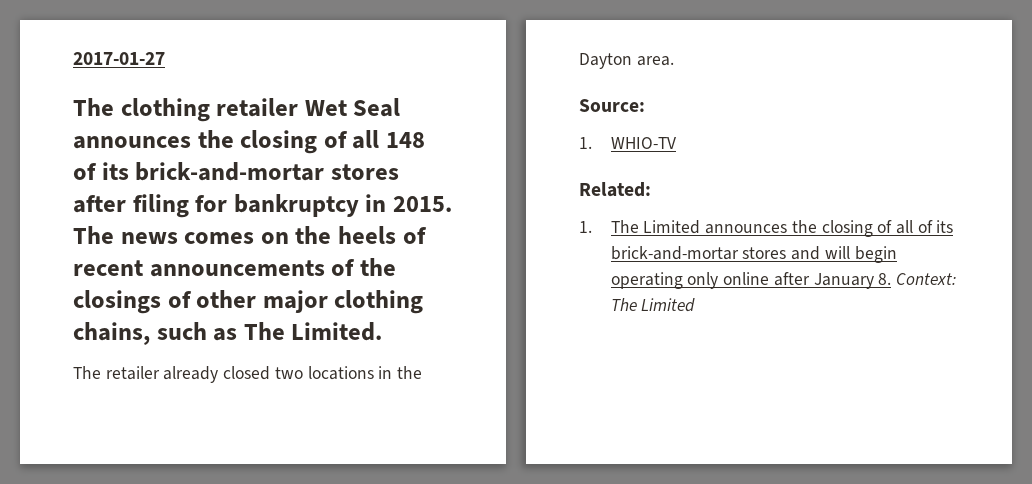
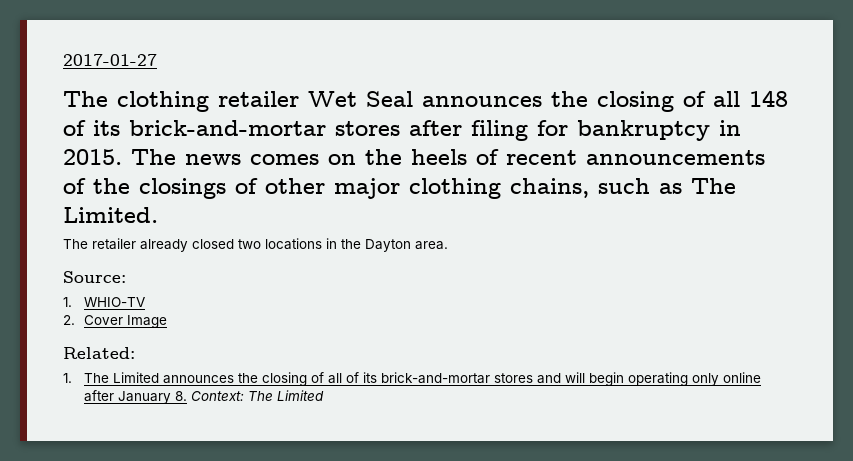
(676, 143) none -> [63,315,168,328] // 2. Cover Image

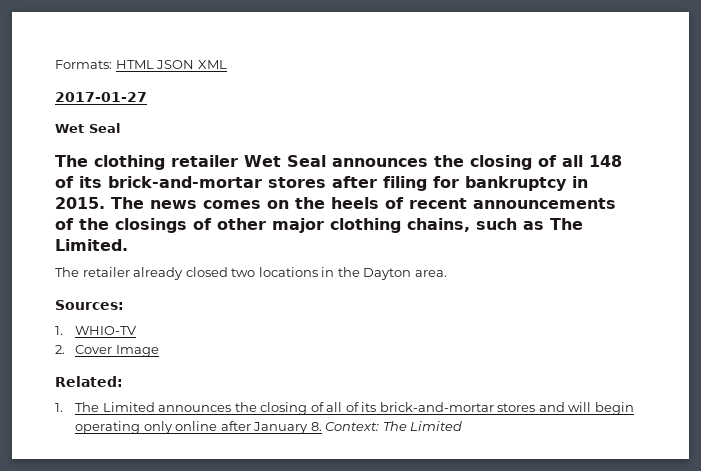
(63, 60) none -> [55,60,227,69] Formats: HTML JSON XML //
(157, 60) none -> [55,123,120,133] // Wet Seal
[63,271,126,283] Source: -> [55,300,124,310] Sources:

